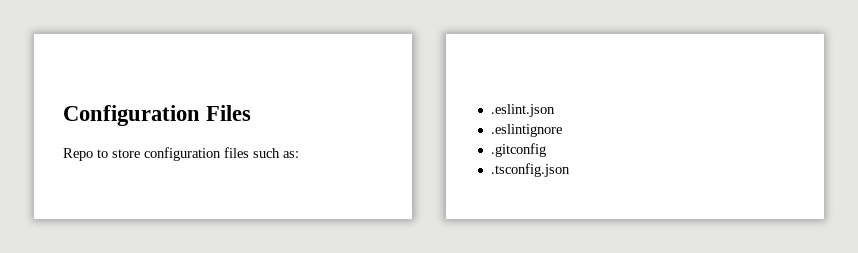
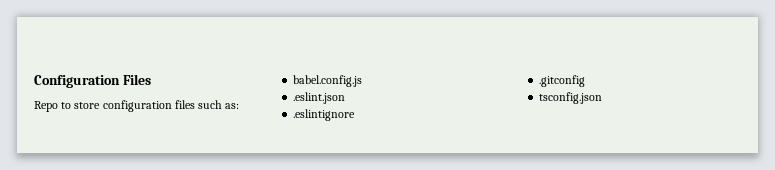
(299, 154) none -> [293,75,363,87] // babel.config.js
[490,163,570,177] .tsconfig.json -> [539,92,603,104] tsconfig.json

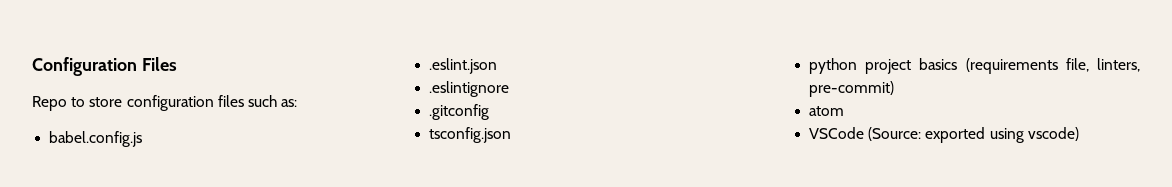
(603, 98) none -> [809,58,1140,74] [809,81,895,97] [809,106,845,116] [809,127,1079,143] // python project basics (requirements file, linters, pre-commit) // atom // VSCode (Source: exported using vscode)

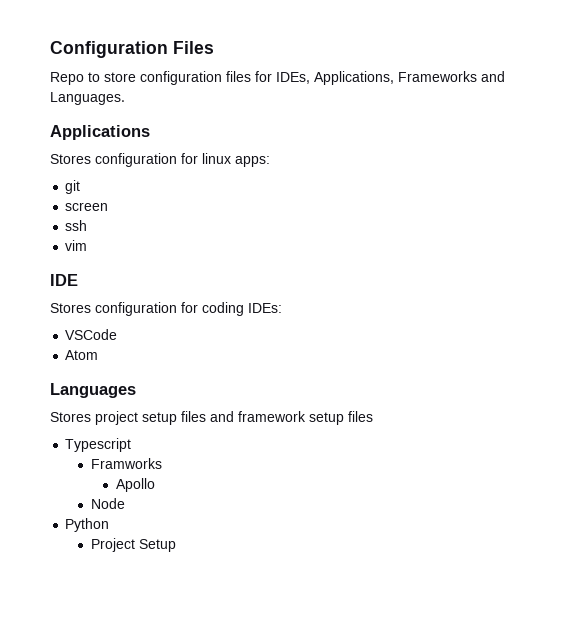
[247,95,298,107] [49,131,143,147] [429,58,498,74] [429,81,510,97] [429,104,490,120] [429,127,512,143] [809,58,1140,74] [809,81,895,97] [809,106,845,116] [809,127,1079,143] such as: // babel.config.js // .eslint.json // .eslintignore // .gitconfig // tsconfig.json // python project basics (requirements file, linters, pre-commit) // atom // VSCode (Source: exported using vscode) -> [255,71,505,85] [50,92,125,105] [50,125,150,140] [50,153,270,167] [65,180,81,194] [65,202,109,211] [65,220,88,231] [65,240,88,251] [50,274,78,286] [50,302,282,316] [65,329,118,340] [65,350,99,360] [50,383,136,398] [50,411,373,425] [65,438,132,452] [90,458,162,469] [115,478,155,492] [90,498,125,509] [65,518,110,532] [90,538,176,552] for IDEs, Applications, Frameworks and Languages. // Applications // Stores configuration for linux apps: // git // screen // ssh // vim // IDE // Stores configuration for coding IDEs: // VSCode // Atom // Languages // Stores project setup files and framework setup files // Typescript // Framworks // Apollo // Node // Python // Project Setup

